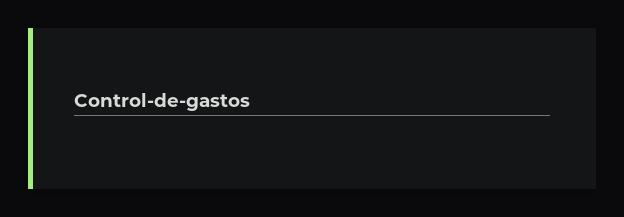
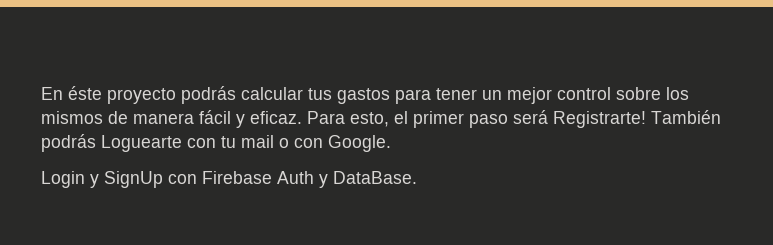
[74,93,250,111] Control-de-gastos -> [41,86,689,104] [41,110,721,128] [41,134,391,152] [41,171,417,188] En éste proyecto podrás calcular tus gastos para tener un mejor control sobre los mismos de manera fácil y eficaz. Para esto, el primer paso será Registrarte! También podrás Loguearte con tu mail o con Google. // Login y SignUp con Firebase Auth y DataBase.

